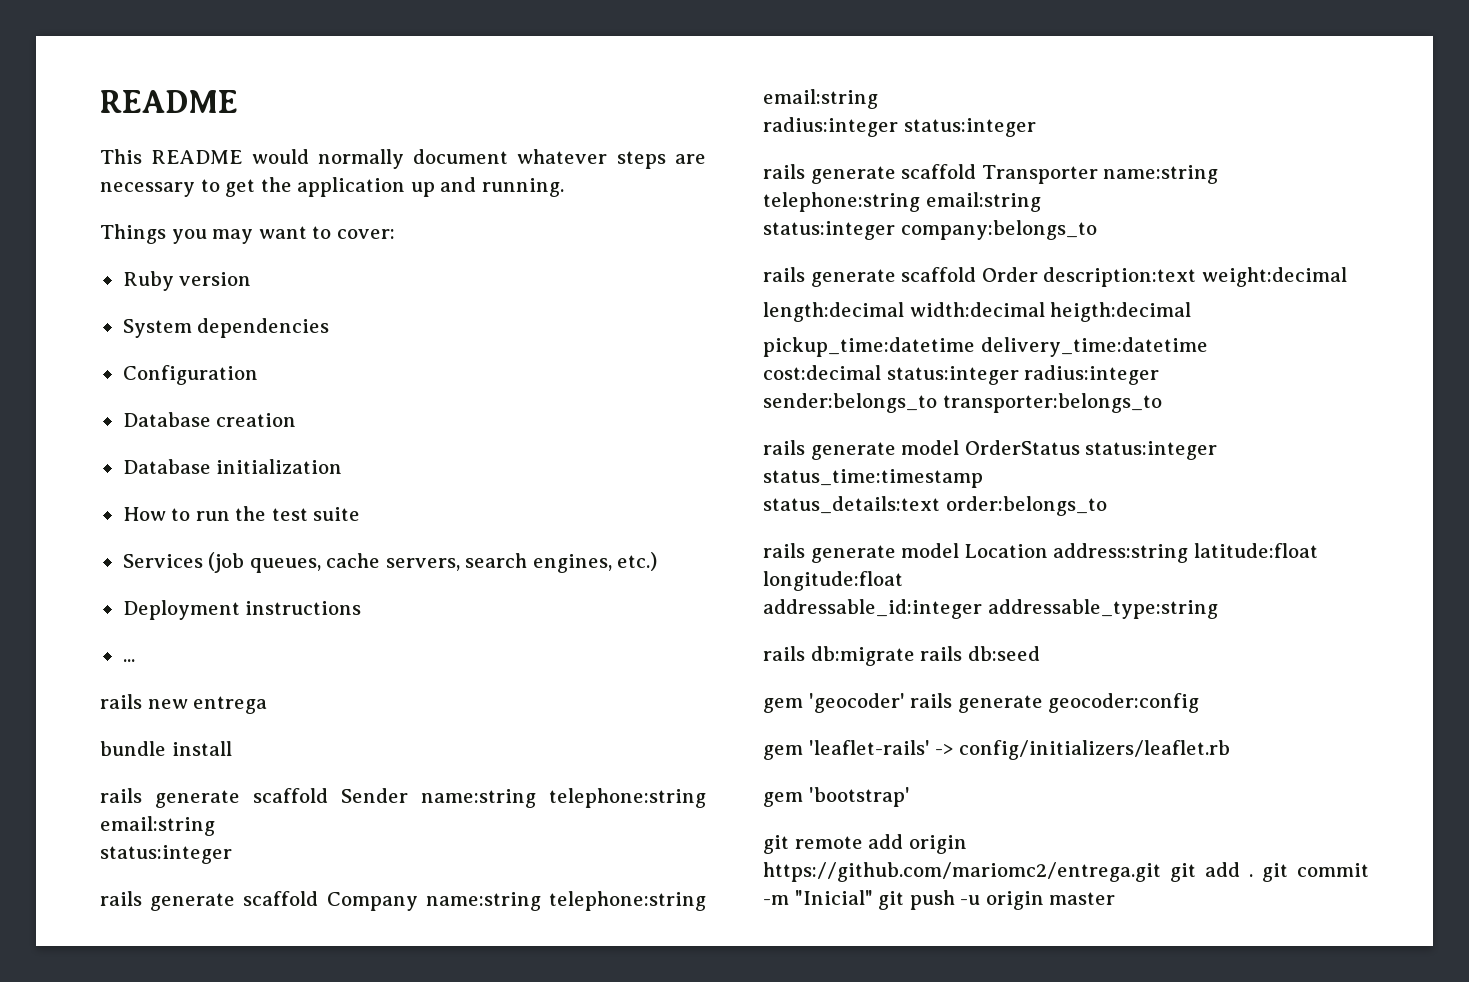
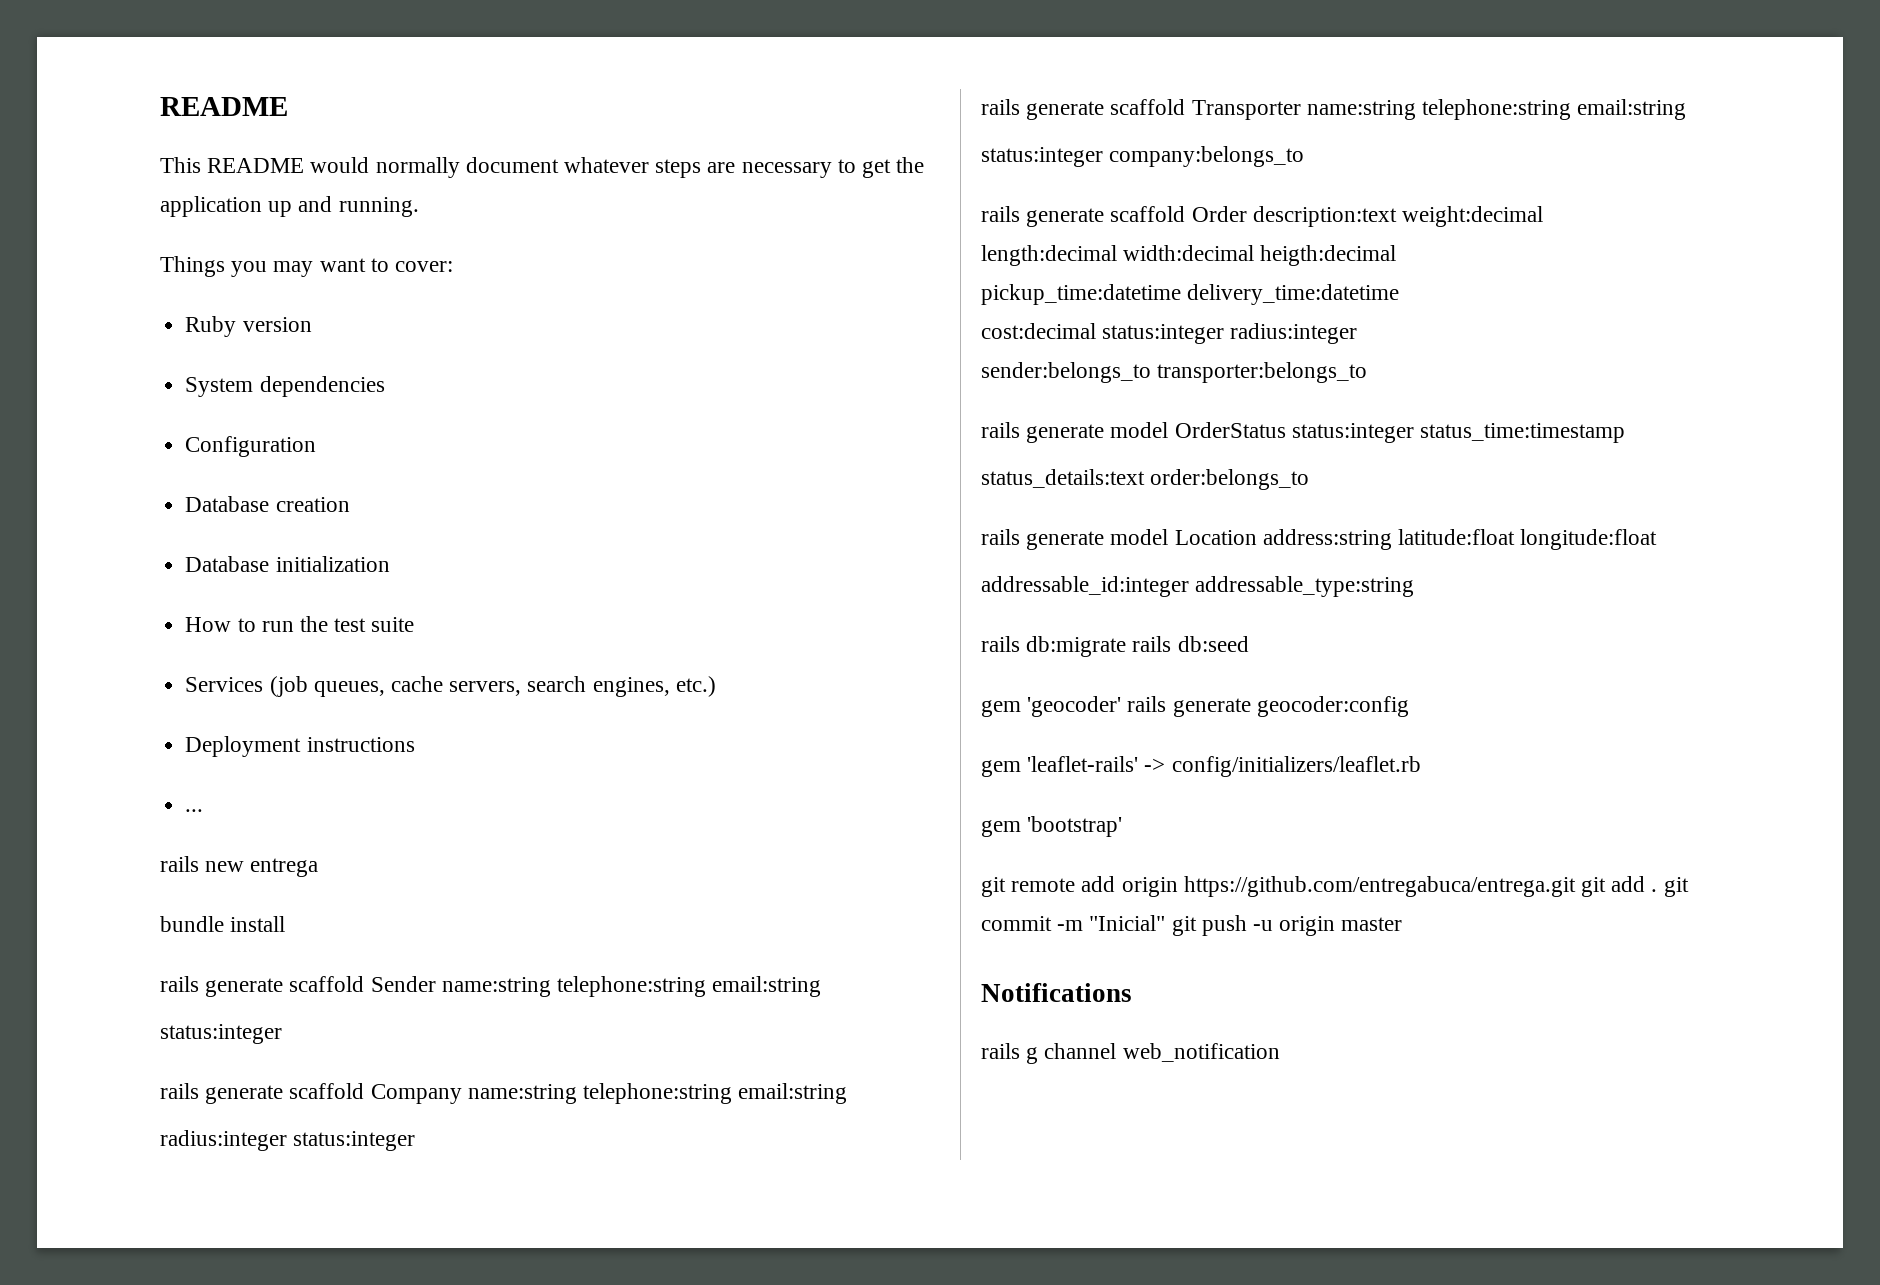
[763,862,1161,882] https://github.com/mariomc2/entrega.git -> [1183,876,1576,897] https://github.com/entregabuca/entrega.git
(1116, 898) none -> [981,983,1132,1002] [981,1043,1280,1064] // Notifications // rails g channel web_notification

